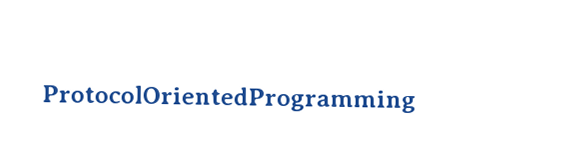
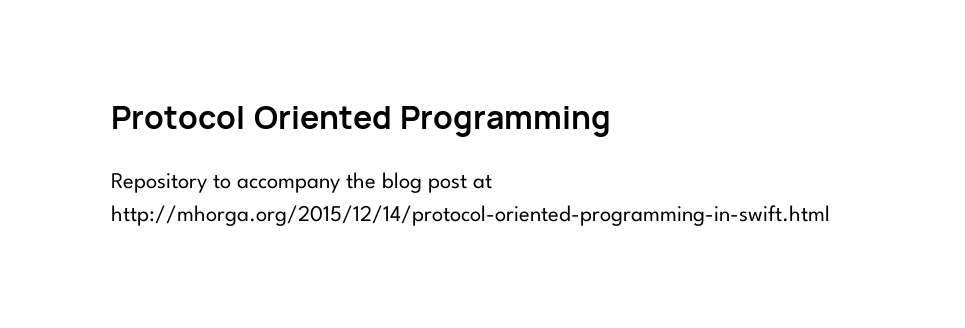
[42,84,416,114] ProtocolOrientedProgramming -> [111,106,612,137] [111,172,493,193] [111,205,830,226] Protocol Oriented Programming // Repository to accompany the blog post at http://mhorga.org/2015/12/14/protocol-oriented-programming-in-swift.html

